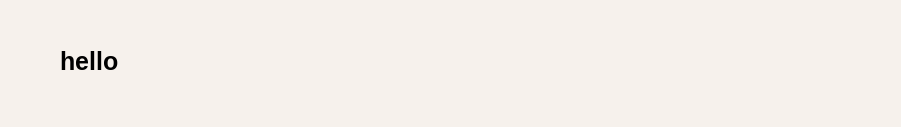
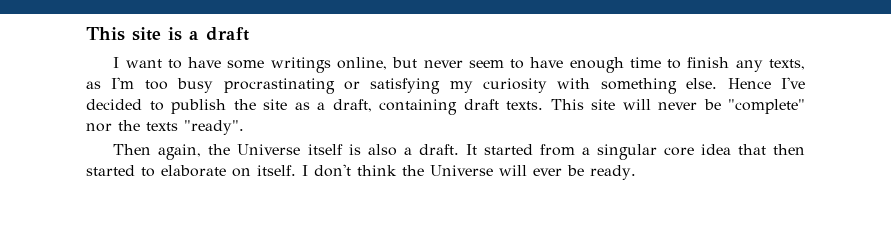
[60,51,118,70] hello -> [86,27,249,41] [113,57,805,73] [86,77,805,94] [86,99,805,115] [86,120,244,135] [113,144,805,160] [86,164,636,180] This site is a draft // I want to have some writings online, but never seem to have enough time to finish any texts, as I'm too busy procrastinating or satisfying my curiosity with something else. Hence I've decided to publish the site as a draft, containing draft texts. This site will never be "complete" nor the texts "ready". // Then again, the Universe itself is also a draft. It started from a singular core idea that then started to elaborate on itself. I don't think the Universe will ever be ready.

